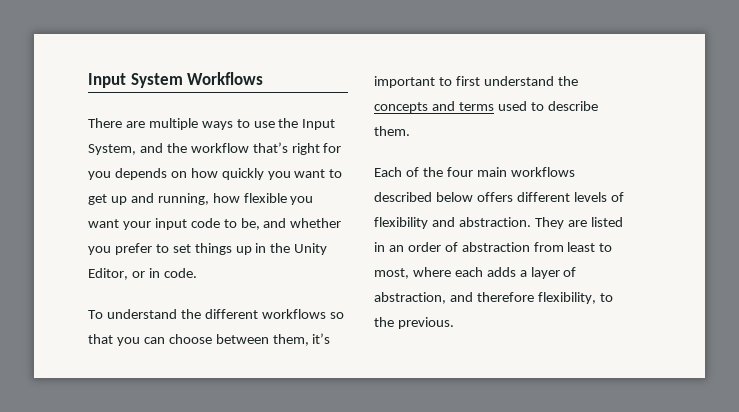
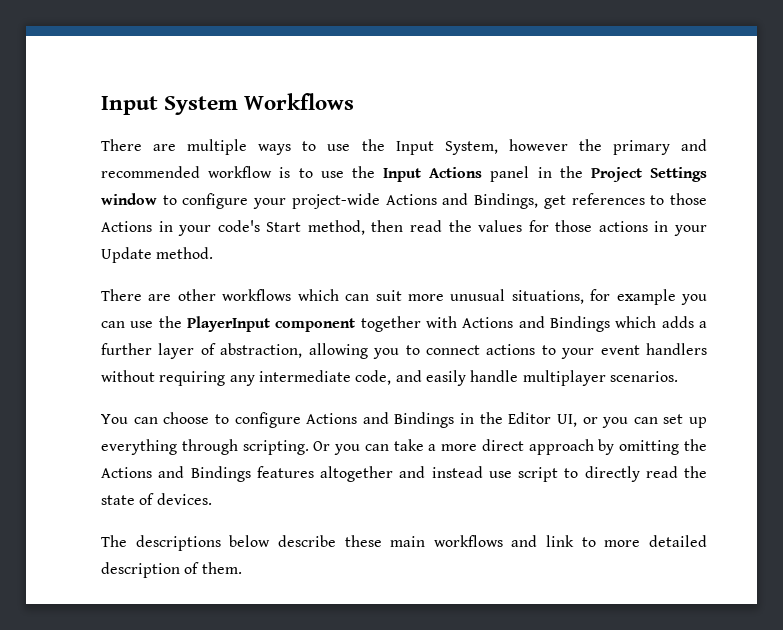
[139,142,342,155] [88,168,343,180] [88,193,314,205] [88,218,342,230] [88,243,328,255] [88,268,197,280] [88,309,344,319] [88,333,331,346] [374,76,578,88] [374,101,598,113] [374,126,410,136] [374,167,575,177] [374,192,624,202] [374,217,623,229] [374,242,613,252] [374,267,483,279] and the workflow that’s right for you depends on how quickly you want to get up and running, how flexible you want your input code to be, and whether you prefer to set things up in the Unity Editor, or in code. // To understand the different workflows so that you can choose between them, it’s important to first understand the concepts and terms used to describe them. // Each of the four main workflows described below offers different levels of flexibility and abstraction. They are listed in an order of abstraction from least to most, where each -> [508,139,707,155] [101,166,707,182] [101,193,708,209] [101,220,707,236] [101,247,214,263] [101,289,707,305] [101,316,657,332] however the primary and recommended workflow is to use the Input Actions panel in the Project Settings window to configure your project-wide Actions and Bindings, get references to those Actions in your code's Start method, then read the values for those actions in your Update method. // There are other workflows which can suit more unusual situations, for example you can use the PlayerInput component together with Actions and Bindings which
(527, 273) none -> [101,343,152,355] further
[449,292,613,304] [374,317,454,329] and therefore flexibility, to the previous. -> [308,343,708,359] [101,370,678,386] [101,412,707,428] [101,439,707,455] [101,466,707,482] [101,493,212,505] [101,535,707,551] [101,562,242,578] allowing you to connect actions to your event handlers without requiring any intermediate code, and easily handle multiplayer scenarios. // You can choose to configure Actions and Bindings in the Editor UI, or you can set up everything through scripting. Or you can take a more direct approach by omitting the Actions and Bindings features altogether and instead use script to directly read the state of devices. // The descriptions below describe these main workflows and link to more detailed description of them.

